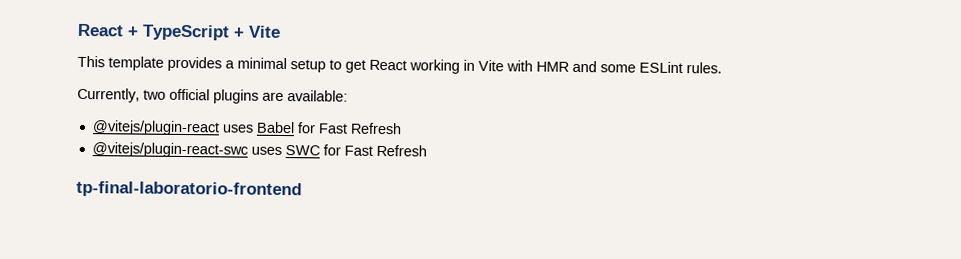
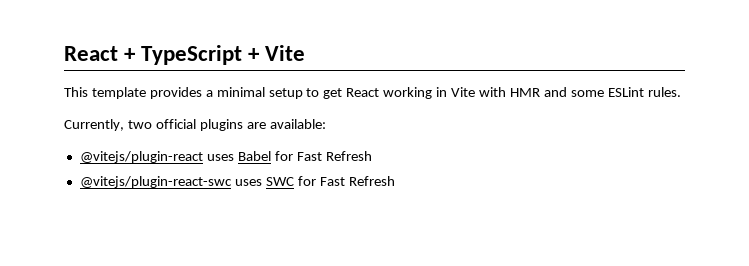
[76,180,302,199] // tp-final-laboratorio-frontend -> (395, 181) none

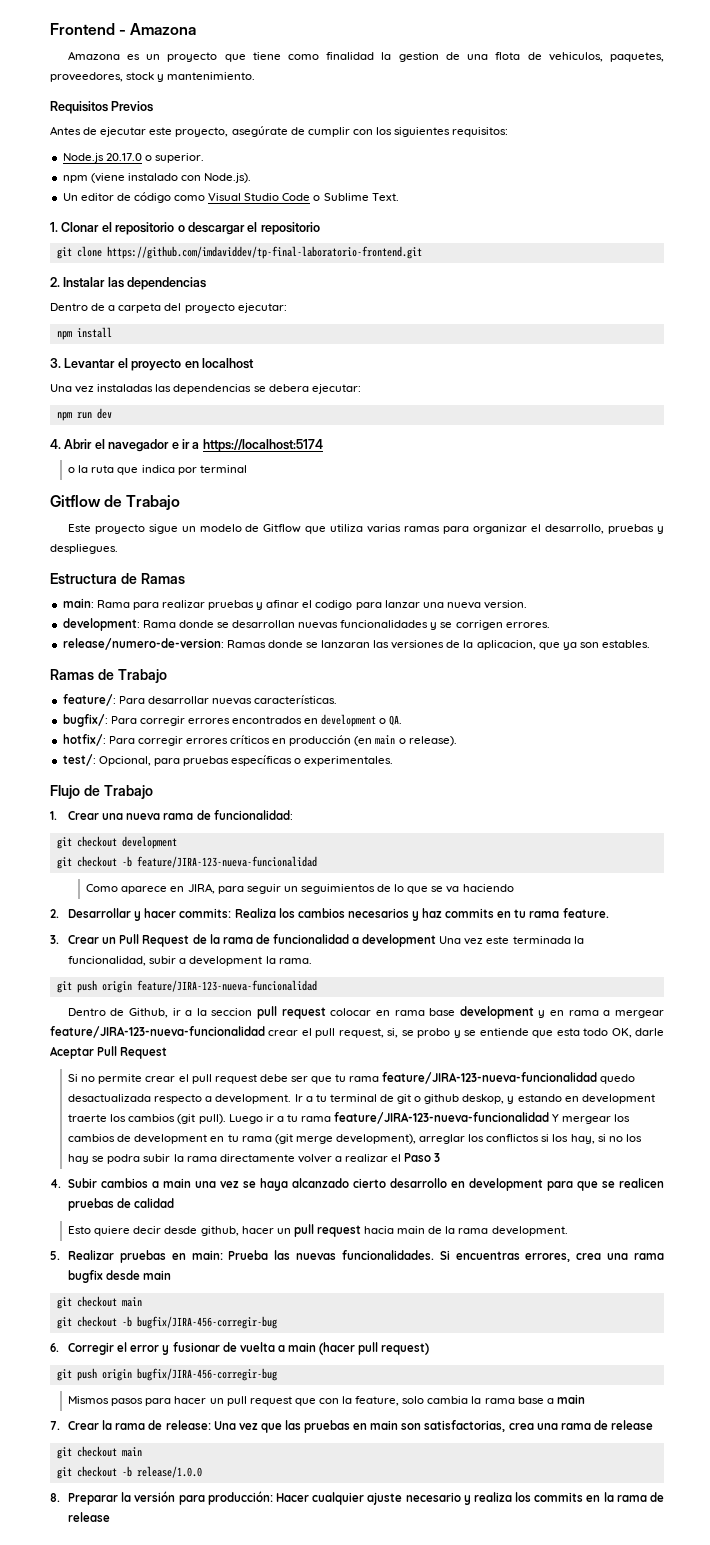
[64,45,306,65] [64,87,681,99] [64,119,326,131] [79,151,372,163] [79,176,395,188] React + TypeScript + Vite // This template provides a minimal setup to get React working in Vite with HMR and some ESLint rules. // Currently, two official plugins are available: // @vitejs/plugin-react uses Babel for Fast Refresh // @vitejs/plugin-react-swc uses SWC for Fast Refresh -> [50,23,197,35] [67,51,665,62] [50,72,256,82] [50,101,154,114] [50,126,509,137] [62,153,204,163] [62,173,252,183] [62,192,399,203] [50,222,320,235] [56,246,422,259] [50,277,207,290] [50,303,287,313] [56,327,112,340] [50,358,254,371] [50,384,361,394] [56,408,112,421] [50,439,323,452] [68,465,247,475] [50,495,181,510] [67,524,665,534] [50,544,118,554] [50,573,185,584] [62,598,528,610] [62,618,550,631] [62,638,651,650] [50,669,167,683] [62,694,338,706] [62,714,403,727] [62,734,457,746] [62,754,394,766] [50,785,153,799] [50,810,293,820] [56,836,177,849] [56,856,317,869] [86,883,514,894] [50,908,609,921] [50,934,584,947] [68,956,312,966] [56,980,317,993] [67,1006,665,1019] [50,1026,664,1038] [50,1046,168,1059] [68,1072,636,1084] [68,1094,655,1104] [68,1112,631,1124] [68,1134,642,1144] [68,1153,441,1164] [50,1178,664,1191] [68,1198,175,1211] [68,1224,568,1237] [50,1250,665,1263] [68,1270,172,1283] [56,1296,142,1309] [56,1316,277,1329] [50,1342,430,1355] [56,1368,277,1381] [68,1394,585,1406] [50,1420,653,1433] [56,1446,142,1459] [56,1466,202,1479] [50,1491,664,1505] [68,1512,111,1522] Frontend - Amazona // Amazona es un proyecto que tiene como finalidad la gestion de una flota de vehiculos, paquetes, proveedores, stock y mantenimiento. // Requisitos Previos // Antes de ejecutar este proyecto, asegúrate de cumplir con los siguientes requisitos: // Node.js 20.17.0 o superior. // npm (viene instalado con Node.js). // Un editor de código como Visual Studio Code o Sublime Text. // 1. Clonar el repositorio o descargar el repositorio // git clone https://github.com/imdaviddev/tp-final-laboratorio-frontend.git // 2. Instalar las dependencias // Dentro de a carpeta del proyecto ejecutar: // npm install // 3. Levantar el proyecto en localhost // Una vez instaladas las dependencias se debera ejecutar: // npm run dev // 4. Abrir el navegador e ir a https://localhost:5174 // o la ruta que indica por terminal // Gitflow de Trabajo // Este proyecto sigue un modelo de Gitflow que utiliza varias ramas para organizar el desarrollo, pruebas y despliegues. // Estructura de Ramas // main: Rama para realizar pruebas y afinar el codigo para lanzar una nueva version. // development: Rama donde se desarrollan nuevas funcionalidades y se corrigen errores. // release/numero-de-version: Ramas donde se lanzaran las versiones de la aplicacion, que ya son estables. // Ramas de Trabajo // feature/: Para desarrollar nuevas características. // bugfix/: Para corregir errores encontrados en development o QA. // hotfix/: Para corregir errores críticos en producción (en main o release). // test/: Opcional, para pruebas específicas o experimentales. // Flujo de Trabajo // 1. Crear una nueva rama de funcionalidad: // git checkout development // git checkout -b feature/JIRA-123-nueva-funcionalidad // Como aparece en JIRA, para seguir un seguimientos de lo que se va haciendo // 2. Desarrollar y hacer commits: Realiza los cambios necesarios y haz commits en tu rama feature. // 3. Crear un Pull Request de la rama de funcionalidad a development Una vez este terminada la funcionalidad, subir a development la rama. // git push origin feature/JIRA-123-nueva-funcionalidad // Dentro de Github, ir a la seccion pull request colocar en rama base development y en rama a mergear feature/JIRA-123-nueva-funcionalidad crear el pull request, si, se probo y se entiende que esta todo OK, darle Aceptar Pull Request // Si no permite crear el pull request debe ser que tu rama feature/JIRA-123-nueva-funcionalidad quedo desactualizada respecto a development. Ir a tu terminal de git o github deskop, y estando en development traerte los cambios (git pull). Luego ir a tu rama feature/JIRA-123-nueva-funcionalidad Y mergear los cambios de development en tu rama (git merge development), arreglar los conflictos si los hay, si no los hay se podra subir la rama directamente volver a realizar el Paso 3 // 4. Subir cambios a main una vez se haya alcanzado cierto desarrollo en development para que se realicen pruebas de calidad // Esto quiere decir desde github, hacer un pull request hacia main de la rama development. // 5. Realizar pruebas en main: Prueba las nuevas funcionalidades. Si encuentras errores, crea una rama bugfix desde main // git checkout main // git checkout -b bugfix/JIRA-456-corregir-bug // 6. Corregir el error y fusionar de vuelta a main (hacer pull request) // git push origin bugfix/JIRA-456-corregir-bug // Mismos pasos para hacer un pull request que con la feature, solo cambia la rama base a main // 7. Crear la rama de release: Una vez que las pruebas en main son satisfactorias, crea una rama de release // git checkout main // git checkout -b release/1.0.0 // 8. Preparar la versión para producción: Hacer cualquier ajuste necesario y realiza los commits en la rama de release

